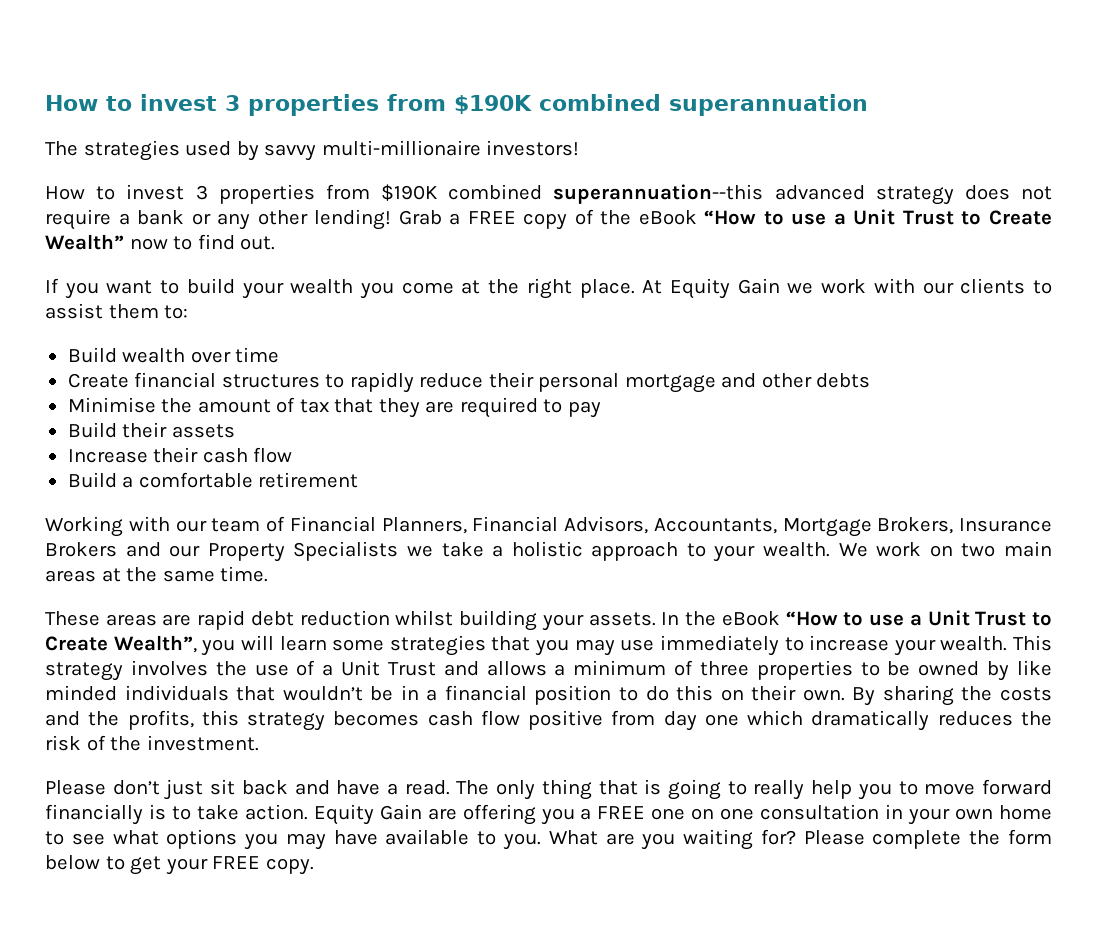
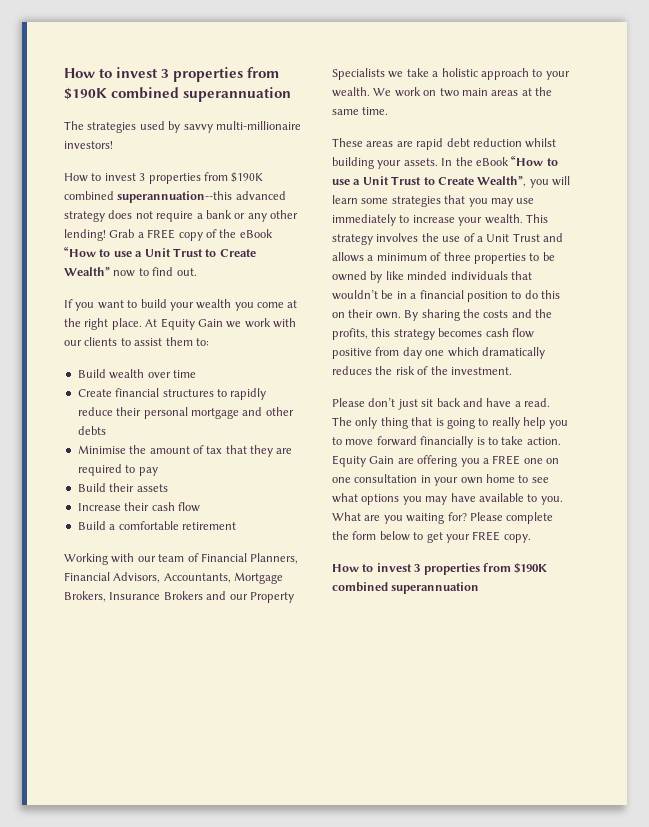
(314, 866) none -> [332,562,548,575] [332,582,480,594] // How to invest 3 properties from $190K combined superannuation

